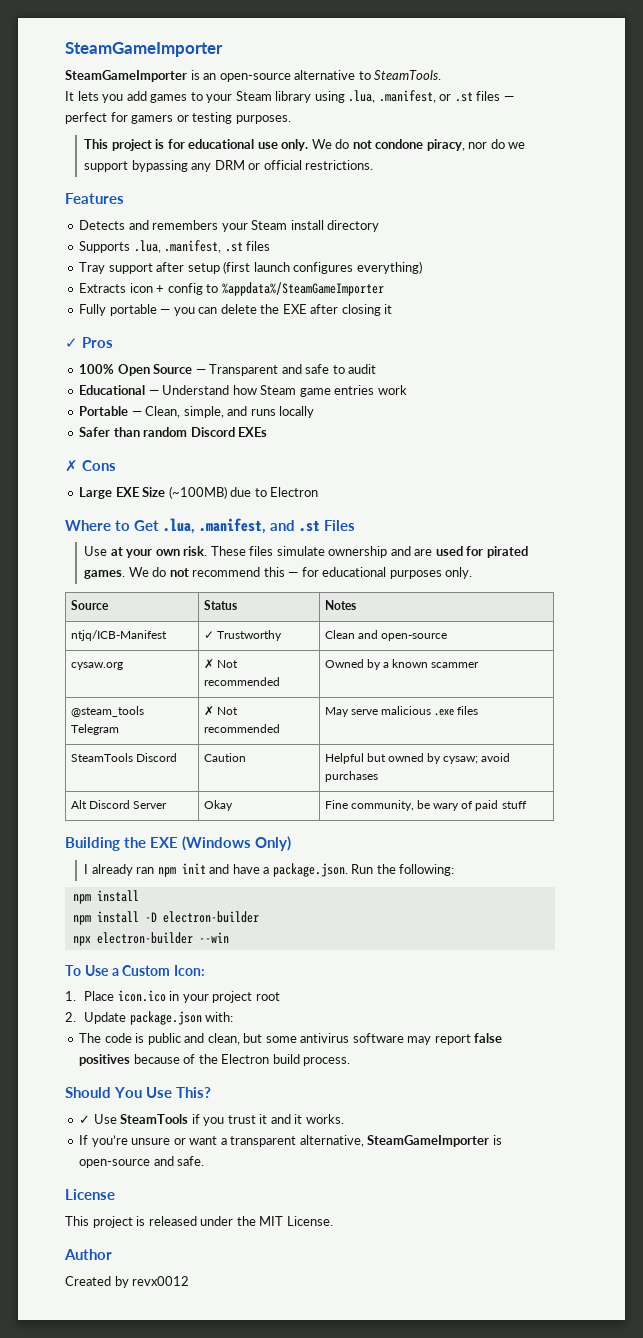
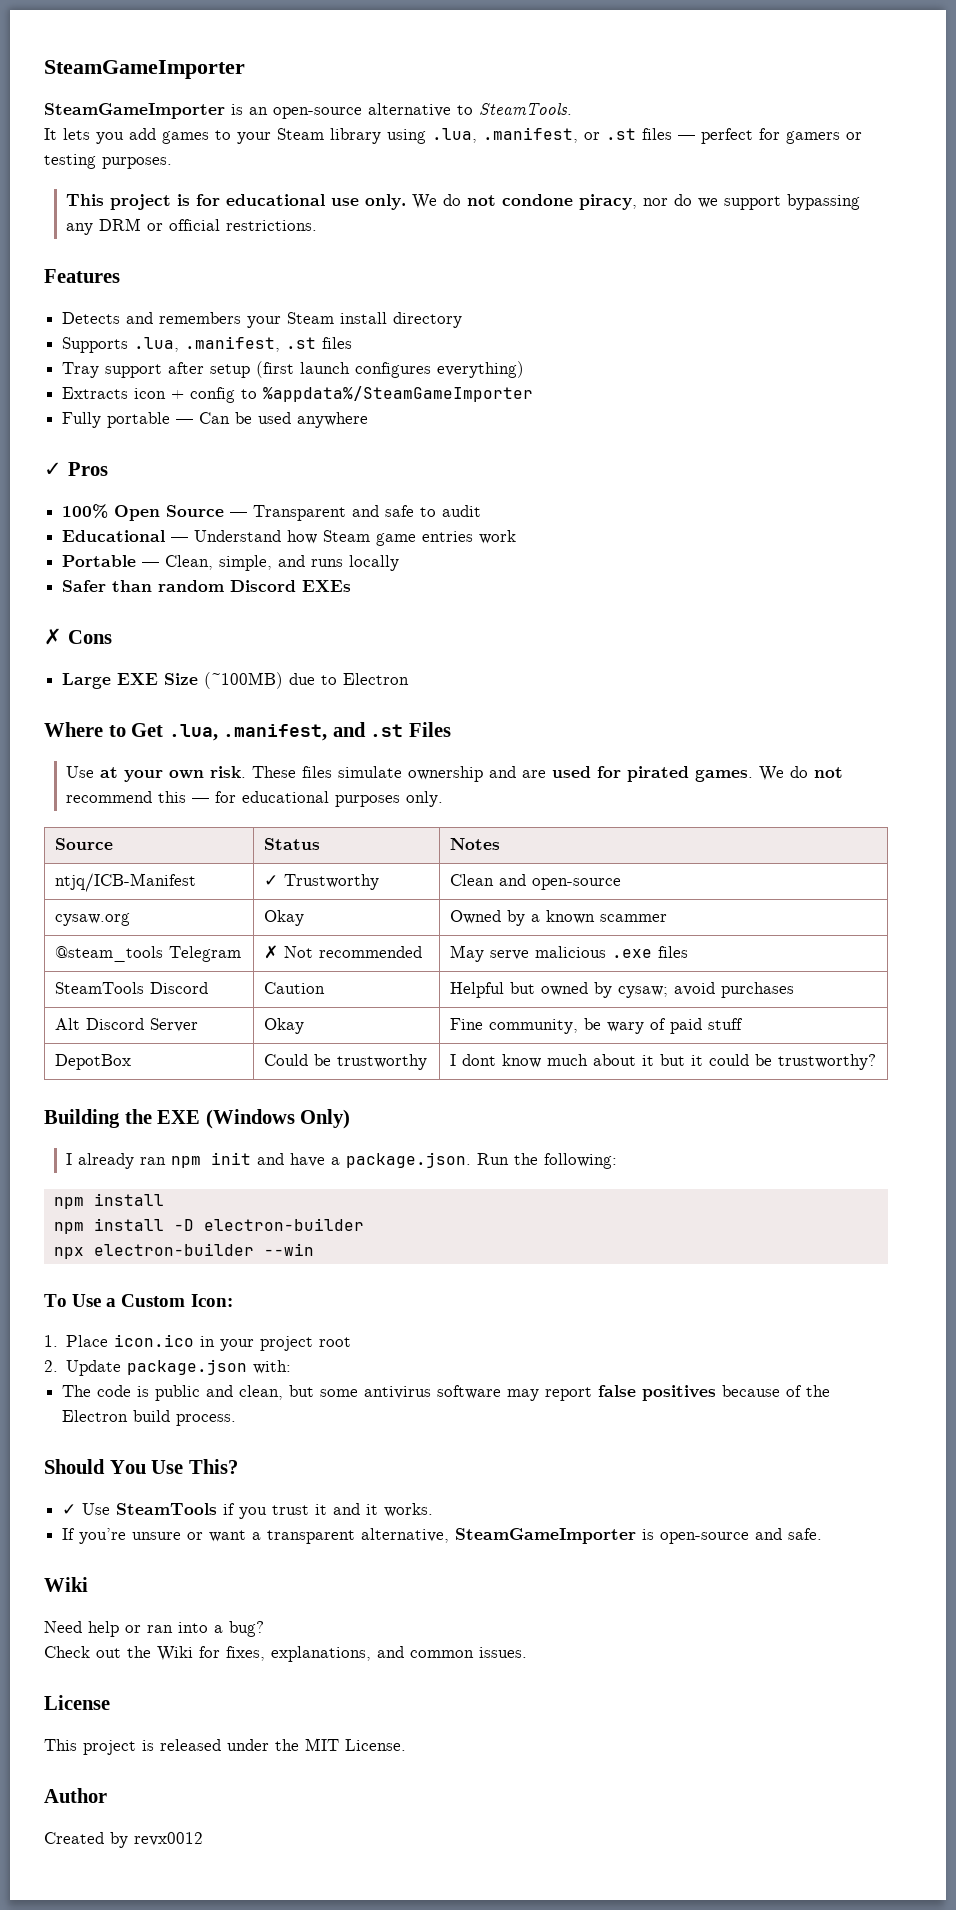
[173,304,393,316] you can delete the EXE after closing it -> [199,412,369,428] Can be used anywhere
[203,659,238,669] [203,677,280,686] ✗ Not recommended -> [264,910,305,926] Okay
(527, 805) none -> [55,1054,132,1070] [264,1054,428,1070] [450,1054,877,1070] // DepotBox | Could be trustworthy | I dont know much about it but it could be trustworthy?
(205, 1161) none -> [44,1577,88,1592] [44,1621,264,1637] [44,1646,527,1662] // Wiki // Need help or ran into a bug? // Check out the Wiki for fixes, explanations, and common issues.

